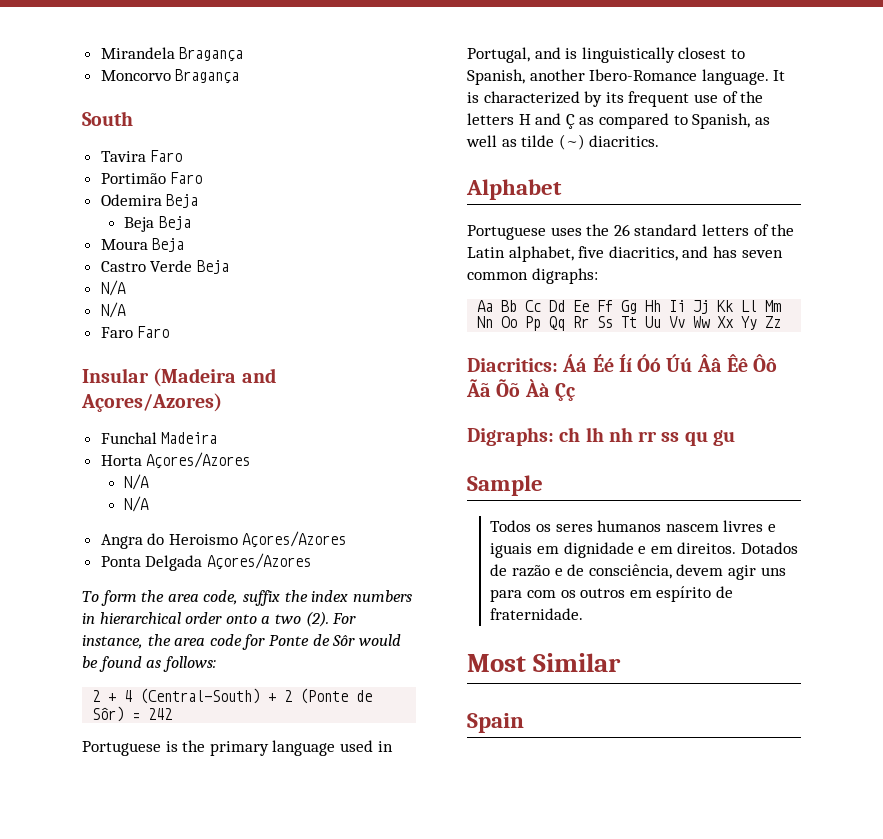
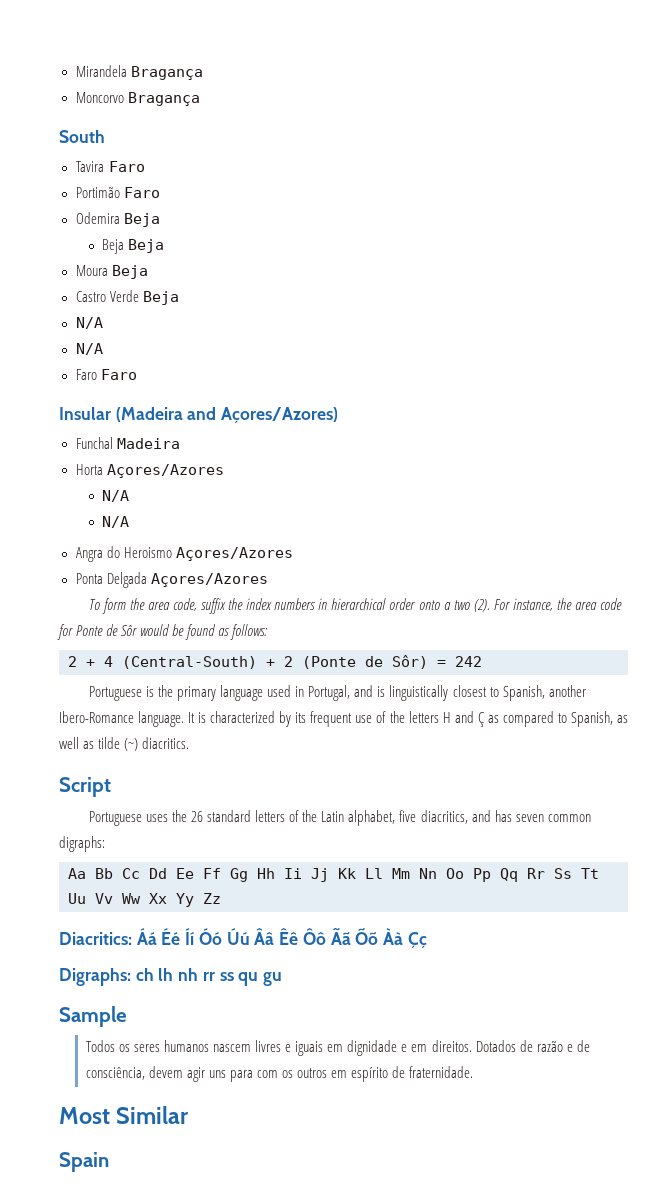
[466,179,562,200] Alphabet -> [59,777,111,797] Script

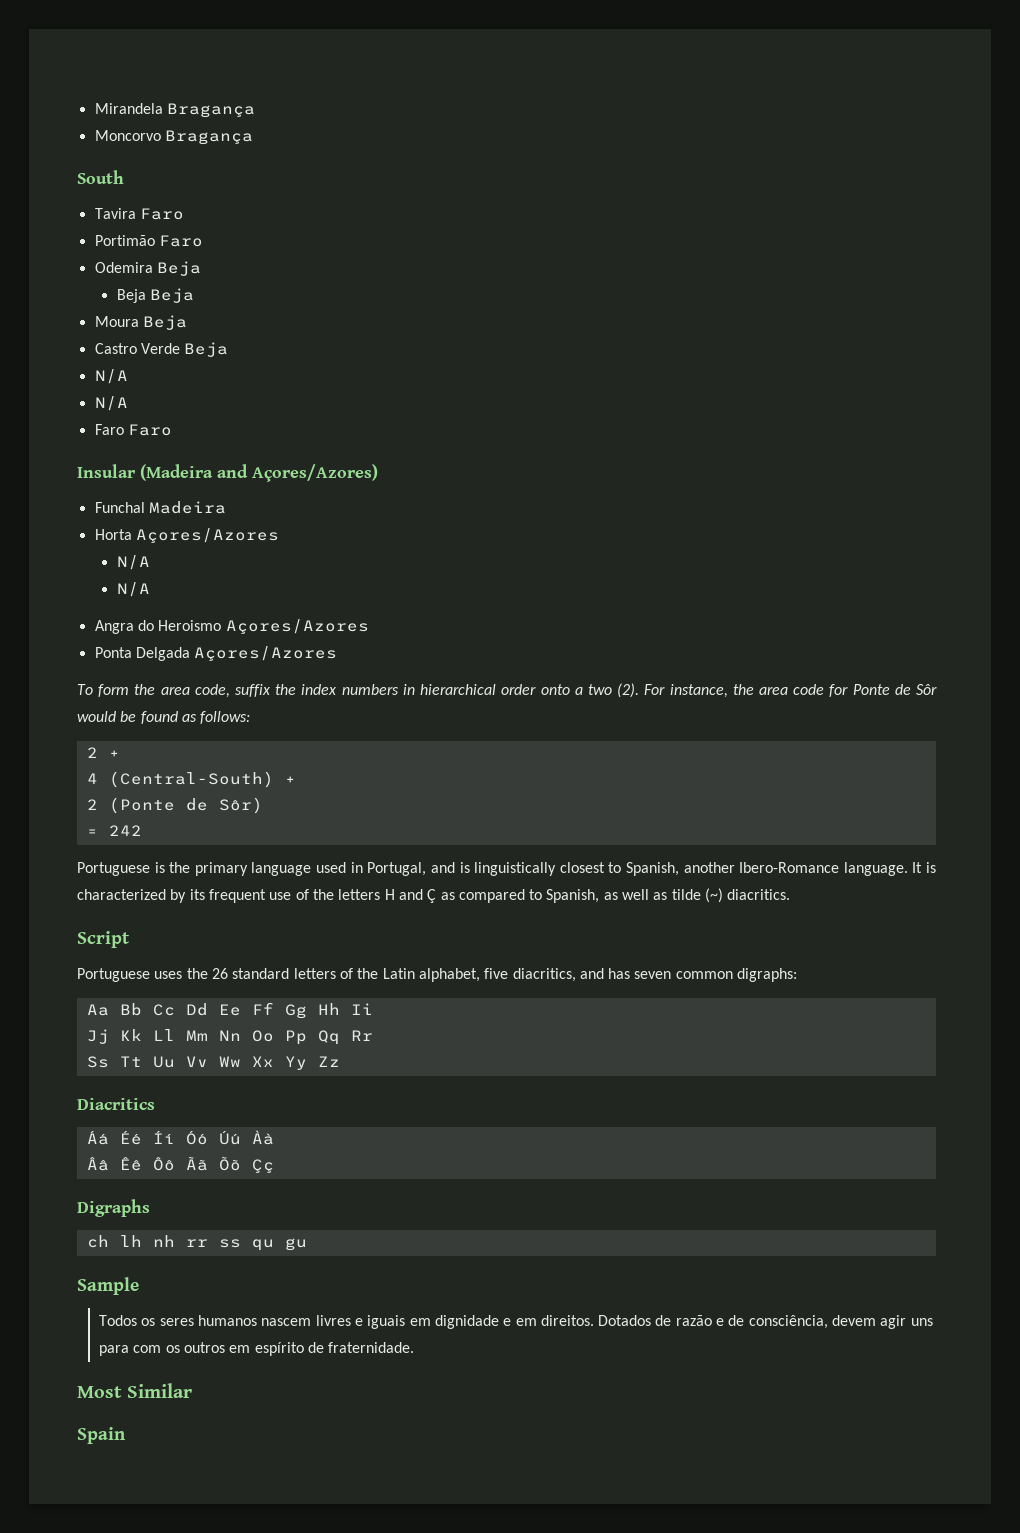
(95, 663) none -> (120, 754) //
(275, 663) none -> (296, 780) //
(428, 662) none -> (263, 805) //
(302, 873) none -> (373, 1009) //
(545, 873) none -> (373, 1035) //
[59,932,132,945] Diacritics: -> [77,1098,155,1110] Diacritics //
(250, 936) none -> [251,1130,274,1145] Àà //
[382,928,403,945] Àà -> (241, 1163) none
[59,968,131,986] Digraphs: -> [77,1199,150,1217] Digraphs //

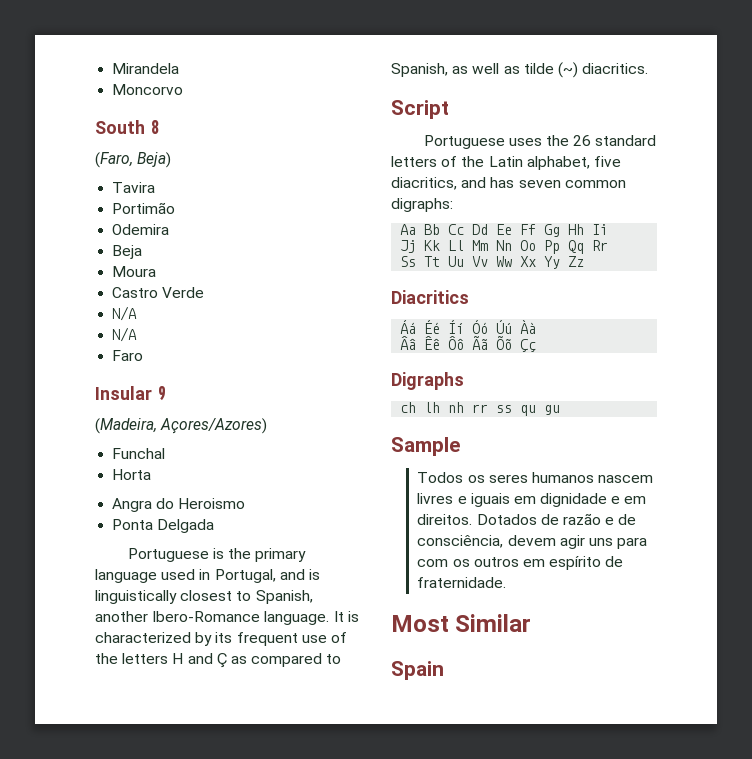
[166,103,255,118] Bragança -> (180, 68) none
[164,130,253,145] Bragança -> (184, 89) none
(124, 177) none -> [149,120,159,134] [95,152,172,168] 8 // (Faro, Beja)
[139,208,184,220] Faro -> (156, 187) none
[158,235,203,247] Faro -> (176, 208) none
[156,261,201,276] [116,288,194,303] Beja // Beja Beja -> [112,245,143,259] // Beja
[142,315,187,330] Beja -> (157, 271) none
[184,342,229,357] Beja -> (205, 292) none
[127,424,172,436] Faro -> (144, 355) none
[140,464,248,481] (Madeira and -> [156,386,166,401] [95,418,157,434] 9 // (Madeira,
[148,501,226,514] Madeira -> (166, 453) none
[135,528,279,543] [116,555,150,570] [116,582,150,597] Açores/Azores // N/A // N/A -> (152, 474) none
[225,619,369,634] Açores/Azores -> (246, 503) none
[194,646,338,661] [77,683,938,698] [77,711,251,724] [86,747,120,758] [86,771,296,788] [86,797,263,814] [86,825,142,836] Açores/Azores // To form the area code, suffix the index numbers in hierarchical order onto a two (2). For instance, the area code for Ponte de Sôr would be found as follows: // 2 + // 4 (Central-South) + // 2 (Ponte de Sôr) // = 242 -> (215, 526) none

